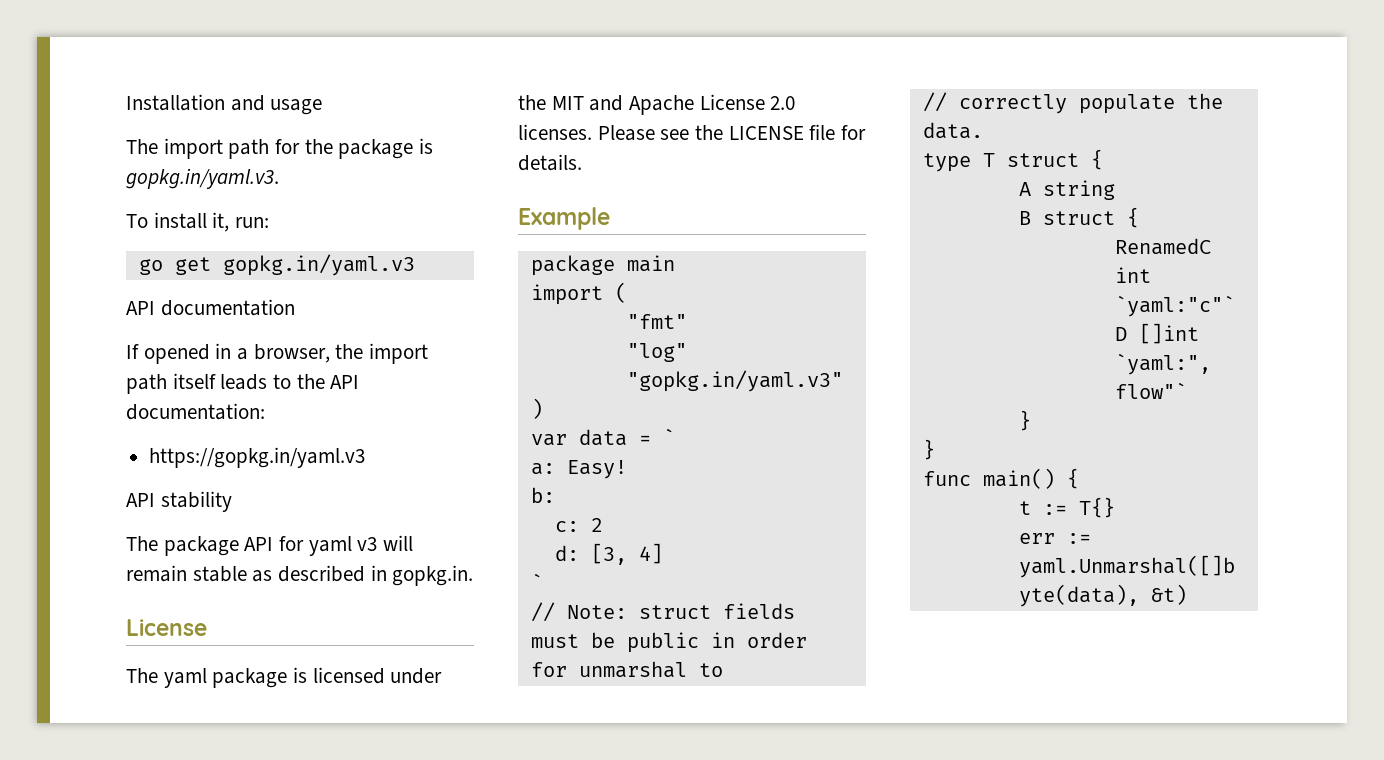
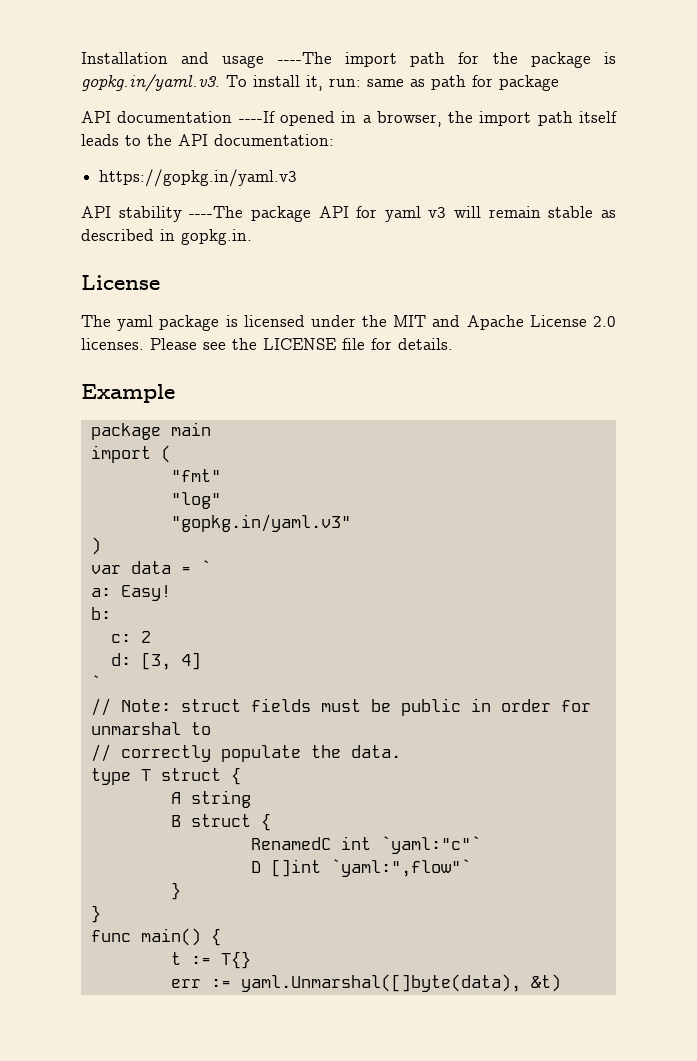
[126,139,158,154] // The -> [277,52,332,64] ----The
(279, 178) // -> (220, 83) none
[138,254,415,276] // go get gopkg.in/yaml.v3 -> [367,75,559,91] same as path for package
[126,344,139,359] // If -> [238,111,275,123] ----If
[126,536,158,551] // The -> [189,206,244,218] ----The

